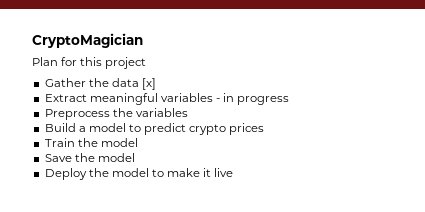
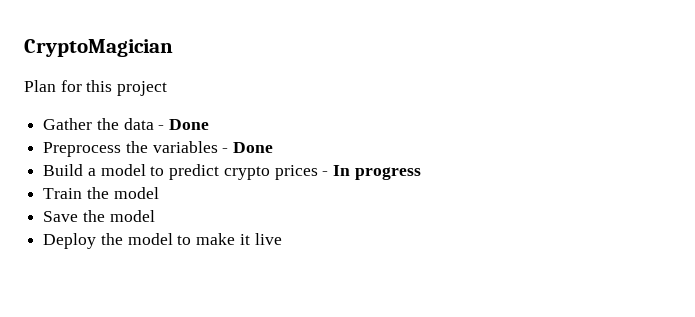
[141,78,156,90] [44,93,290,105] [x] // Extract meaningful variables - in progress -> [158,119,210,130] - Done
(188, 112) none -> [222,142,274,153] - Done
(265, 129) none -> [322,165,421,180] - In progress

